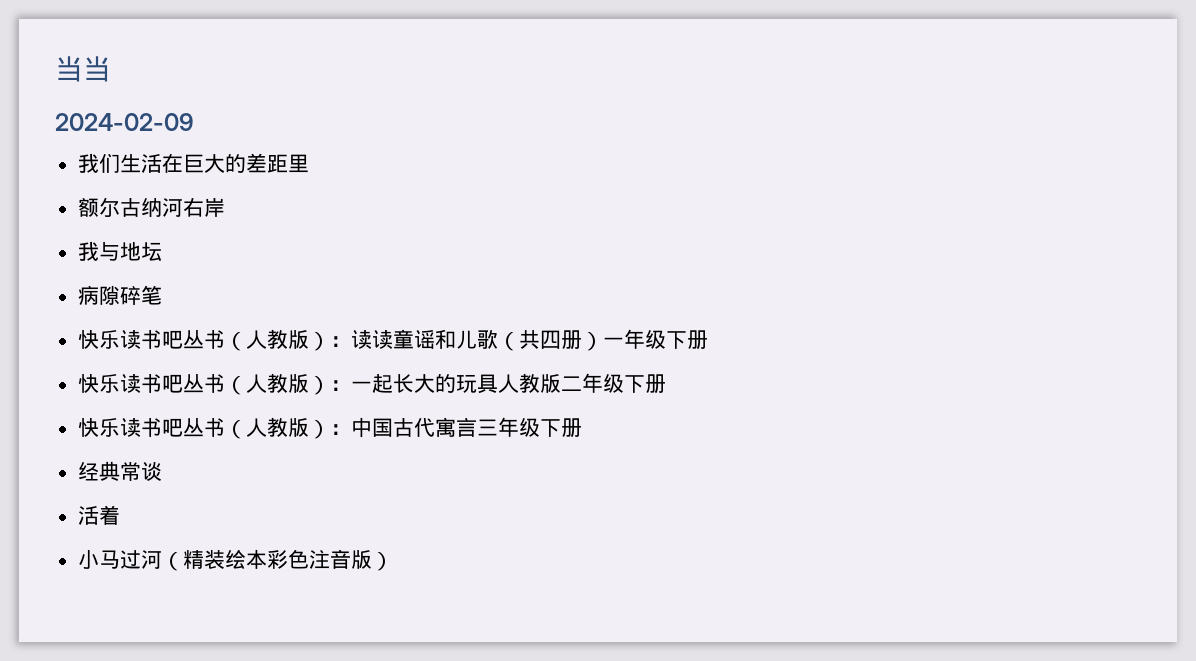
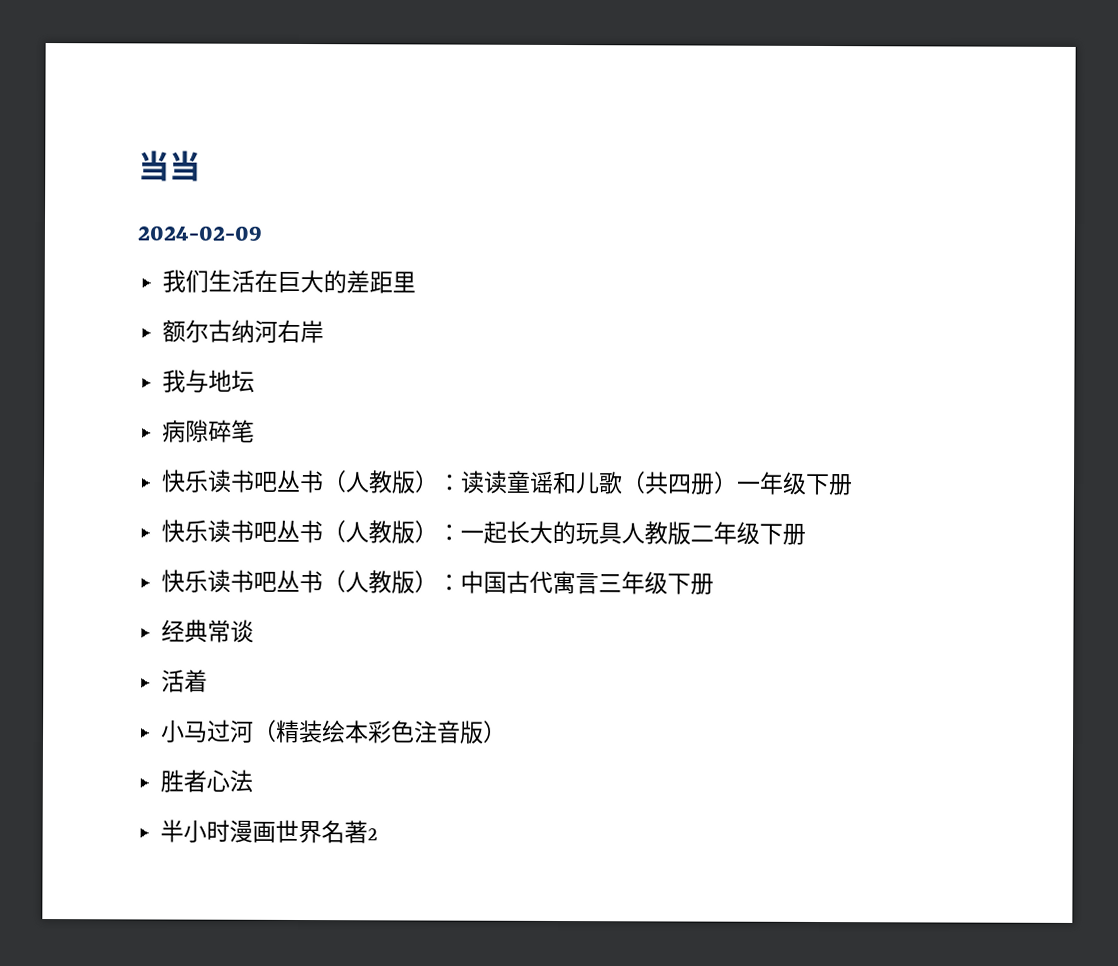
(393, 561) none -> [160,769,254,793] [160,819,379,844] // 胜者心法 // 半小时漫画世界名著2

